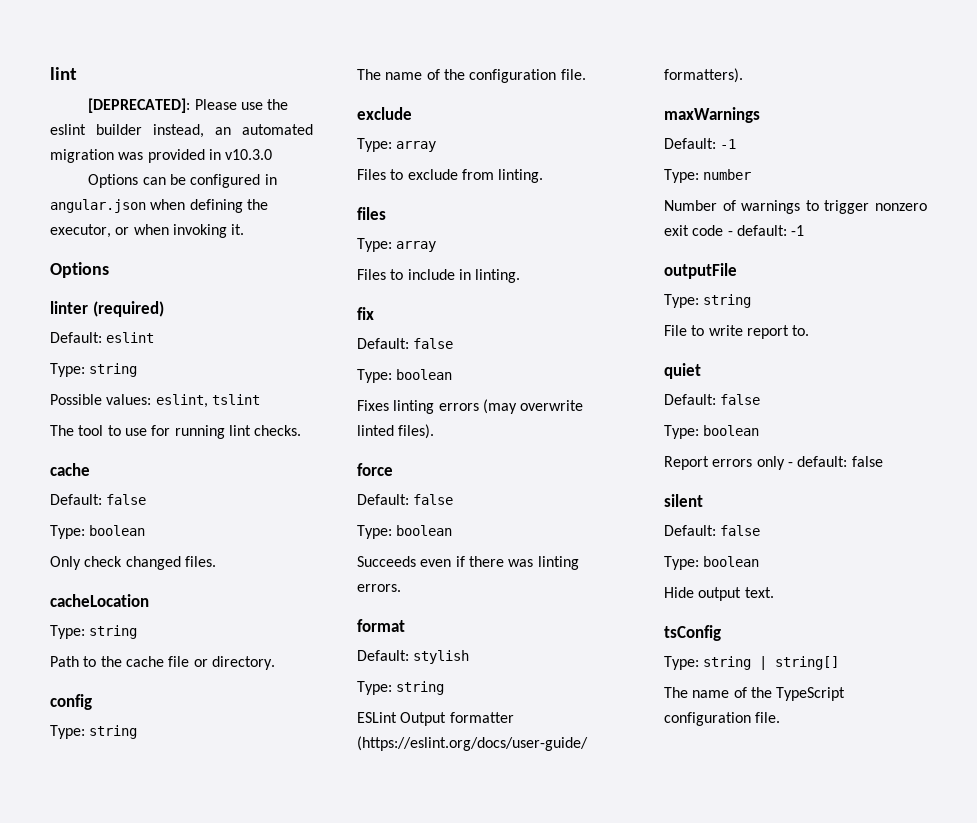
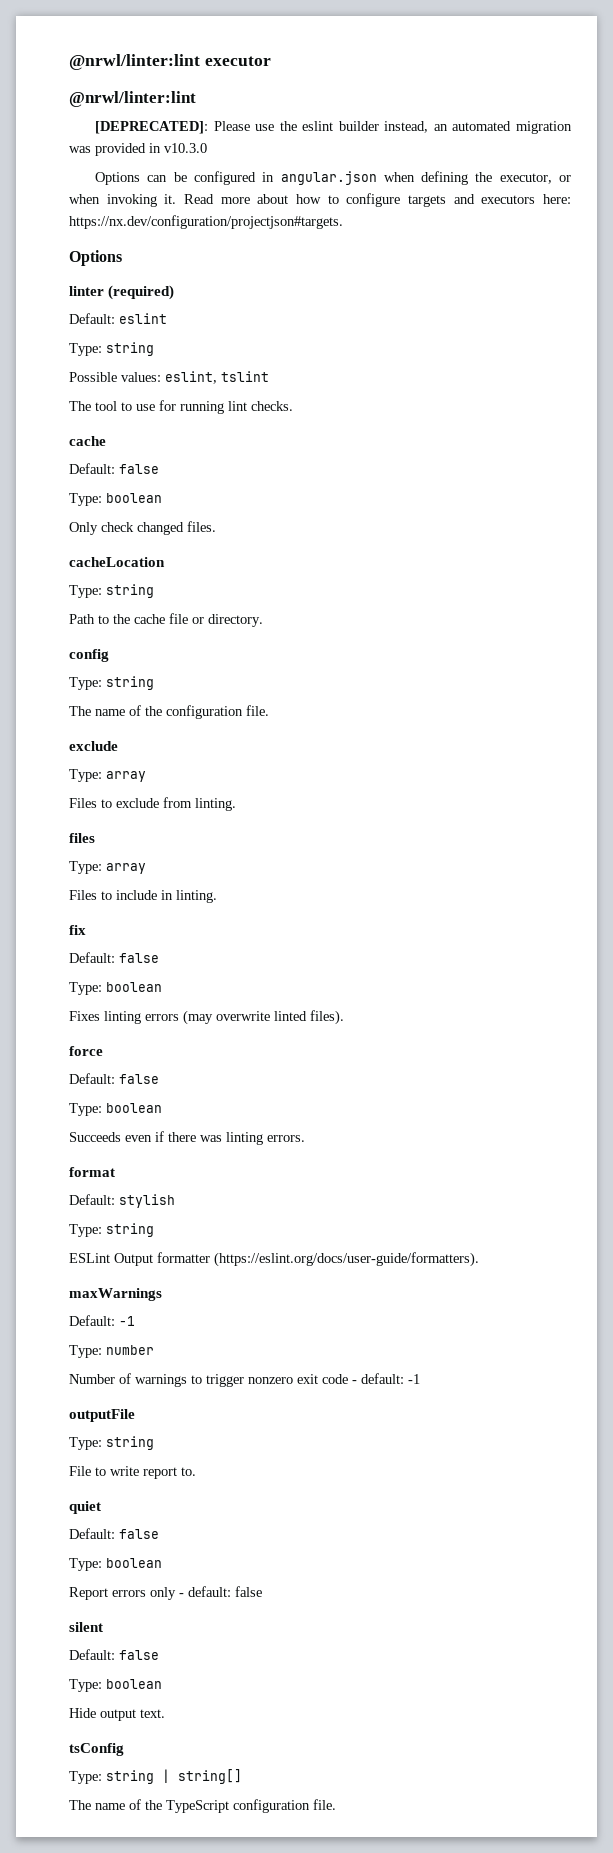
[50,67,77,80] lint -> [69,54,271,70] [69,91,196,107] @nrwl/linter:lint executor // @nrwl/linter:lint
(245, 229) none -> [184,193,571,207] [69,215,343,229] Read more about how to configure targets and executors here: https://nx.dev/configuration/projectjson#targets.

